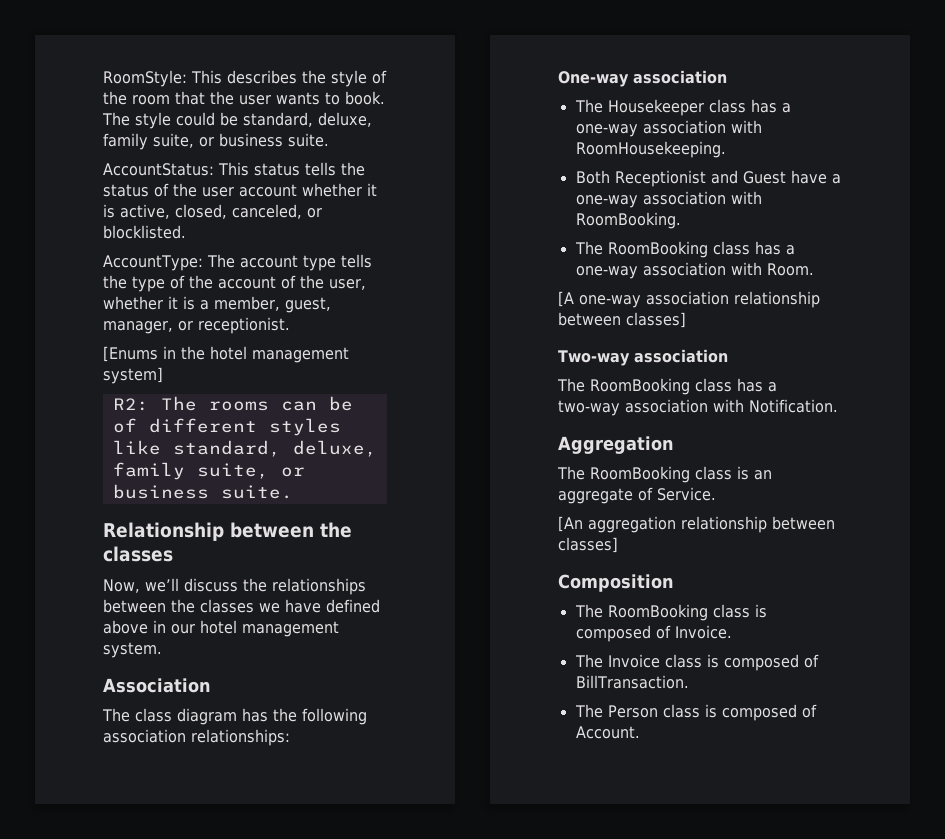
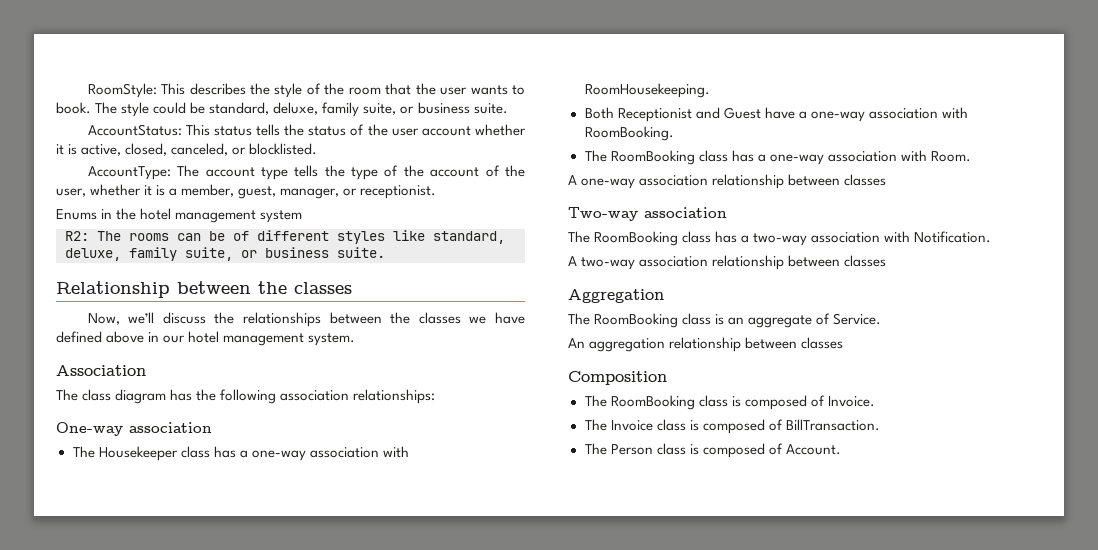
[103,346,158,362] [Enums -> [56,209,97,220] Enums
[103,367,163,384] system] -> [260,210,303,223] system
[558,291,574,307] [A -> [568,175,577,185] A
[626,312,686,328] classes] -> [844,174,887,186] classes
(838, 406) none -> [568,255,887,270] // A two-way association relationship between classes
[558,516,583,532] [An -> [568,338,585,348] An
[558,537,618,553] classes] -> [801,337,844,349] classes

